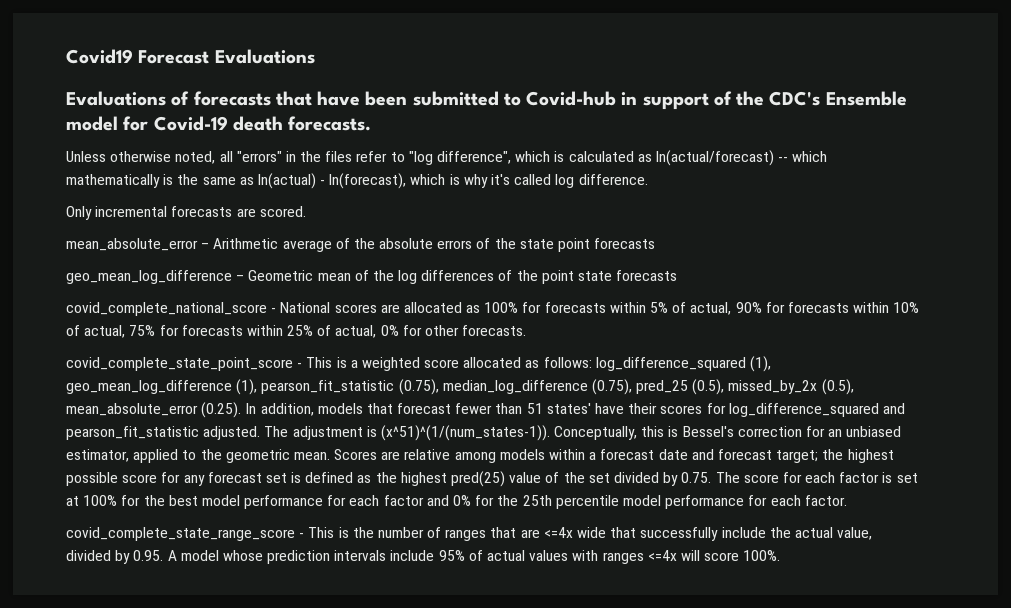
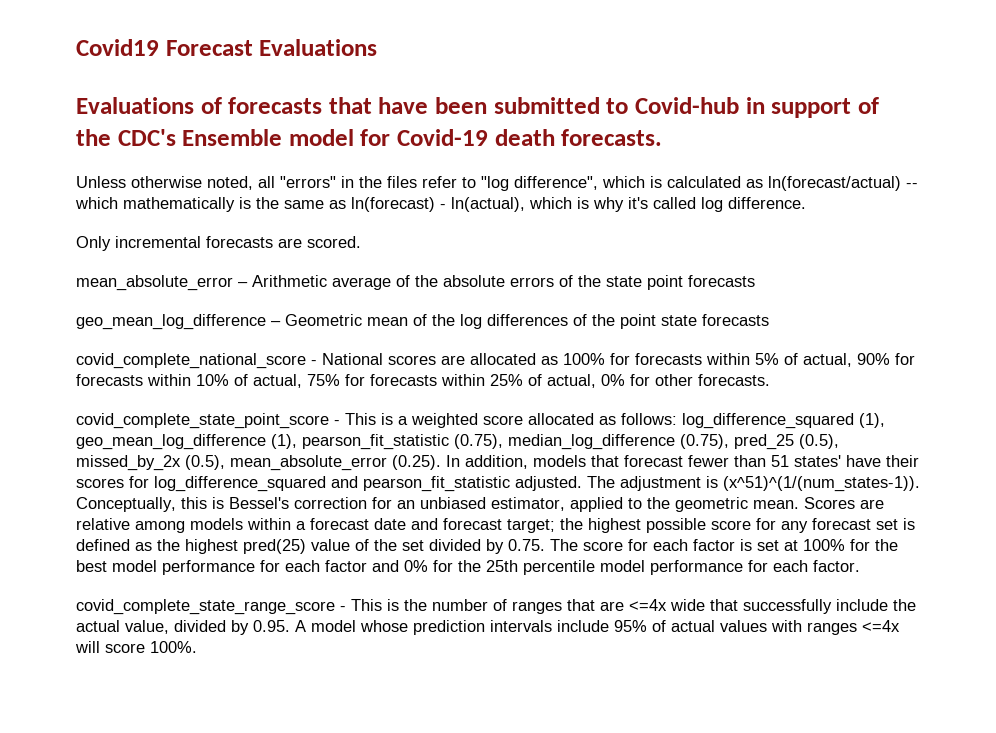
[655,150,774,166] ln(actual/forecast) -> [768,176,901,191] ln(forecast/actual)
[257,173,407,189] ln(actual) - ln(forecast), -> [351,197,525,212] ln(forecast) - ln(actual),

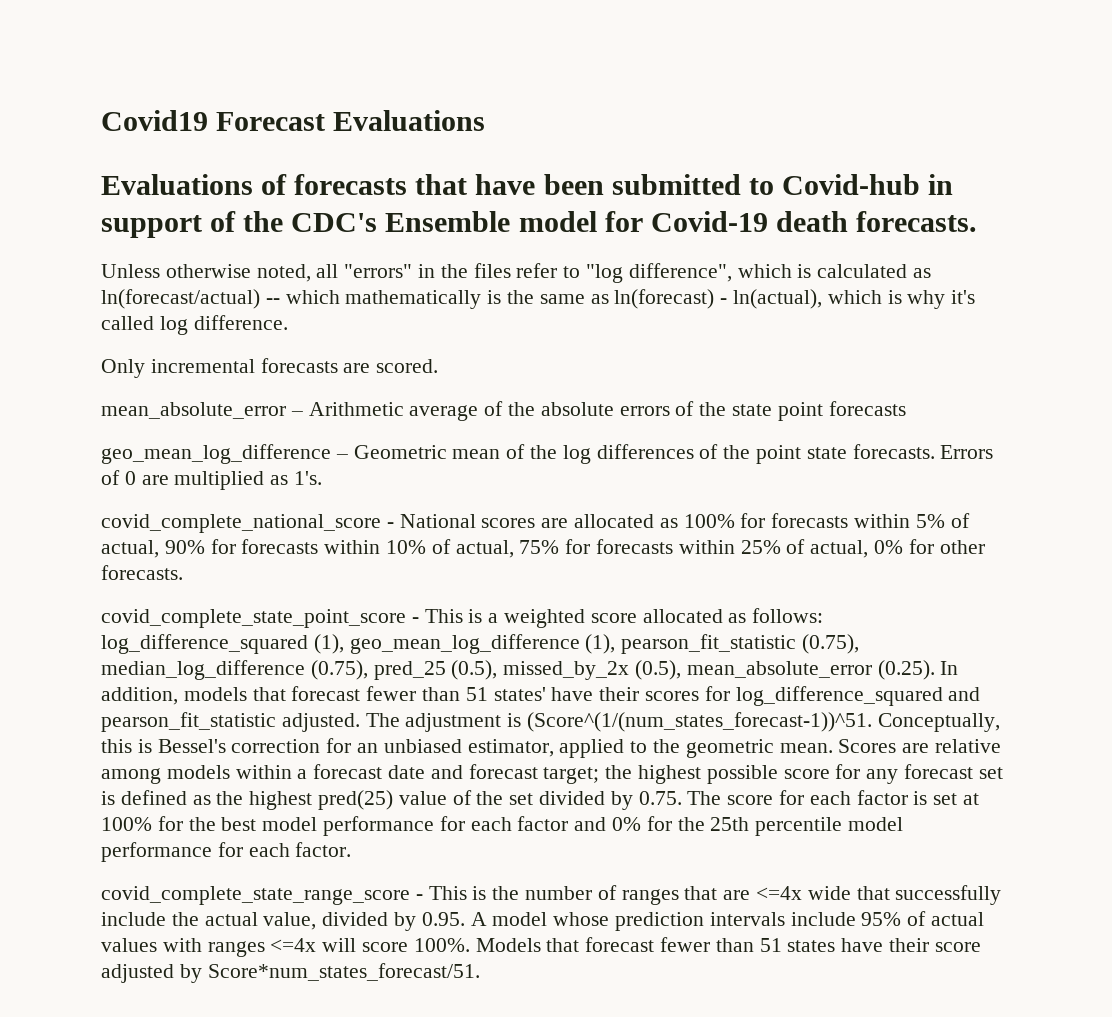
[702,314,769,326] forecasts -> [852,444,994,459] [101,470,323,490] forecasts. Errors of 0 are multiplied as 1's.
[723,476,920,492] (x^51)^(1/(num_states-1)). -> [527,712,873,732] (Score^(1/(num_states_forecast-1))^51.
(197, 647) none -> [475,937,981,952] [101,963,480,983] Models that forecast fewer than 51 states have their score adjusted by Score*num_states_forecast/51.

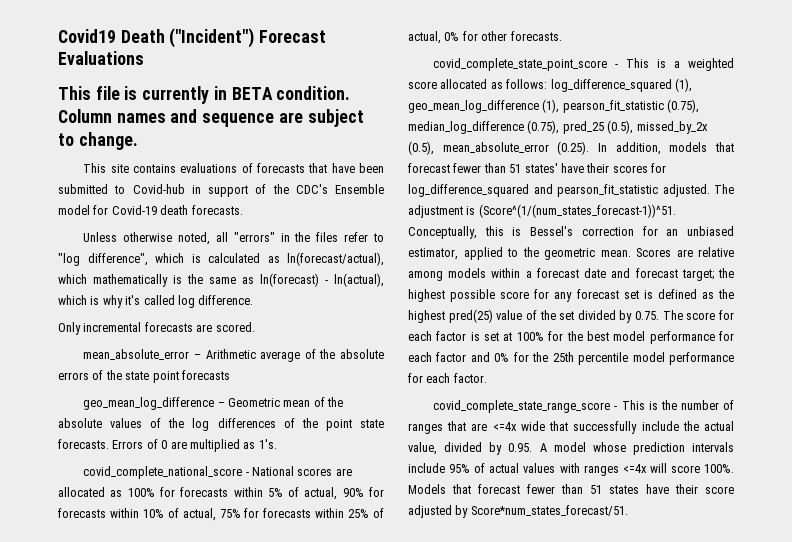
(208, 120) none -> [120,28,255,48] Death ("Incident")
[101,174,253,195] Evaluations -> [58,86,351,104] [58,109,364,127] [58,132,138,150] [83,163,238,173] This file is currently in BETA condition. Column names and sequence are subject to change. // This site contains evaluations
[101,289,280,309] ln(forecast/actual) -- -> [287,252,384,266] ln(forecast/actual),
(558, 452) none -> [58,418,185,428] absolute values of the

